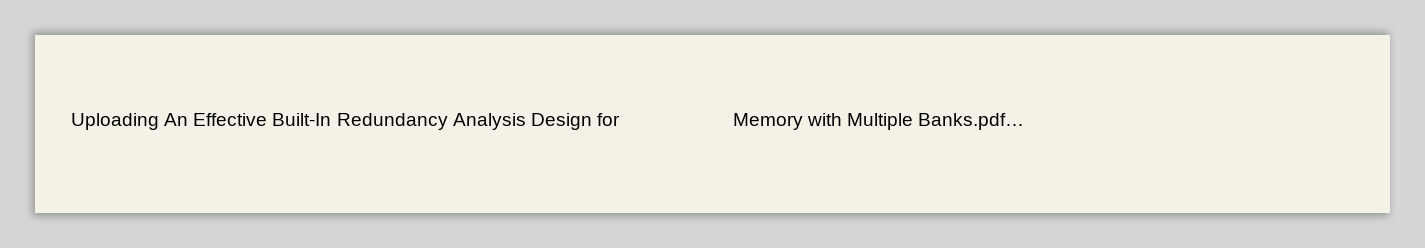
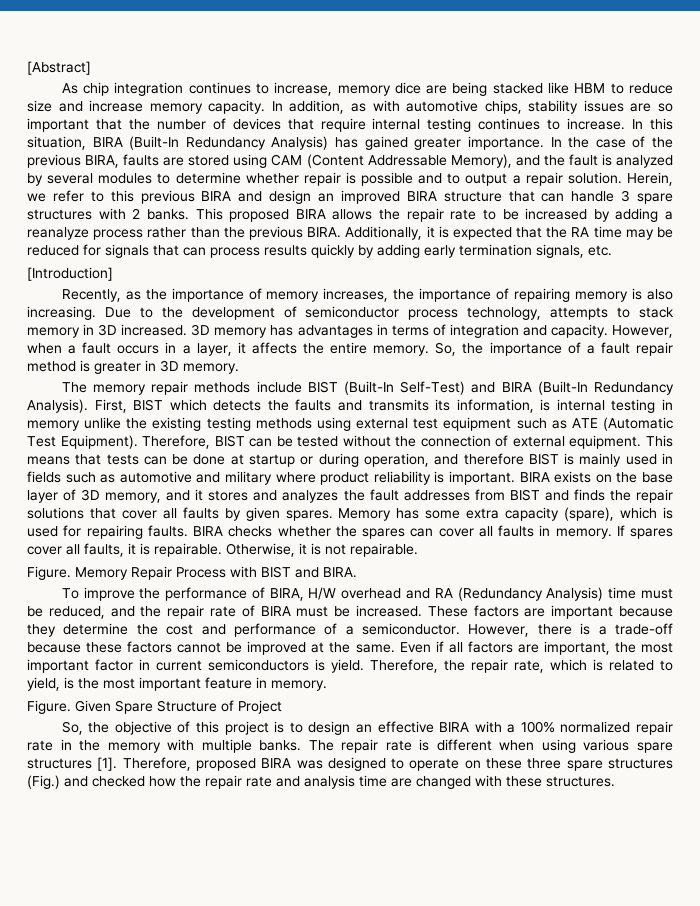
[71,113,1025,130] Uploading An Effective Built-In Redundancy Analysis Design for Memory with Multiple Banks.pdf… -> [27,61,91,75] [61,82,673,96] [27,100,673,114] [27,118,674,132] [27,136,674,150] [27,154,673,168] [27,172,673,186] [27,190,673,204] [27,208,673,222] [27,226,673,240] [27,244,612,258] [27,267,113,281] [61,288,674,302] [27,306,674,320] [27,324,673,338] [27,342,673,356] [27,360,239,374] [61,381,674,395] [27,399,673,413] [27,417,673,431] [27,435,674,449] [27,453,673,467] [27,471,674,485] [27,489,673,503] [27,507,673,521] [27,525,673,539] [27,543,418,557] [27,566,357,580] [61,587,673,601] [27,605,673,619] [27,623,673,637] [27,641,673,655] [27,659,673,673] [27,677,327,691] [27,700,282,714] [61,721,673,735] [27,739,674,753] [27,757,673,771] [27,775,615,789] [Abstract] // As chip integration continues to increase, memory dice are being stacked like HBM to reduce size and increase memory capacity. In addition, as with automotive chips, stability issues are so important that the number of devices that require internal testing continues to increase. In this situation, BIRA (Built-In Redundancy Analysis) has gained greater importance. In the case of the previous BIRA, faults are stored using CAM (Content Addressable Memory), and the fault is analyzed by several modules to determine whether repair is possible and to output a repair solution. Herein, we refer to this previous BIRA and design an improved BIRA structure that can handle 3 spare structures with 2 banks. This proposed BIRA allows the repair rate to be increased by adding a reanalyze process rather than the previous BIRA. Additionally, it is expected that the RA time may be reduced for signals that can process results quickly by adding early termination signals, etc. // [Introduction] // Recently, as the importance of memory increases, the importance of repairing memory is also increasing. Due to the development of semiconductor process technology, attempts to stack memory in 3D increased. 3D memory has advantages in terms of integration and capacity. However, when a fault occurs in a layer, it affects the entire memory. So, the importance of a fault repair method is greater in 3D memory. // The memory repair methods include BIST (Built-In Self-Test) and BIRA (Built-In Redundancy Analysis). First, BIST which detects the faults and transmits its information, is internal testing in memory unlike the existing testing methods using external test equipment such as ATE (Automatic Test Equipment). Therefore, BIST can be tested without the connection of external equipment. This means that tests can be done at startup or during operation, and therefore BIST is mainly used in fields such as automotive and military where product reliability is important. BIRA exists on the base layer of 3D memory, and it stores and analyzes the fault addresses from BIST and finds the repair solutions that cover all faults by given spares. Memory has some extra capacity (spare), which is used for repairing faults. BIRA checks whether the spares can cover all faults in memory. If spares cover all faults, it is repairable. Otherwise, it is not repairable. // Figure. Memory Repair Process with BIST and BIRA. // To improve the performance of BIRA, H/W overhead and RA (Redundancy Analysis) time must be reduced, and the repair rate of BIRA must be increased. These factors are important because they determine the cost and performance of a semiconductor. However, there is a trade-off because these factors cannot be improved at the same. Even if all factors are important, the most important factor in current semiconductors is yield. Therefore, the repair rate, which is related to yield, is the most important feature in memory. // Figure. Given Spare Structure of Project // So, the objective of this project is to design an effective BIRA with a 100% normalized repair rate in the memory with multiple banks. The repair rate is different when using various spare structures [1]. Therefore, proposed BIRA was designed to operate on these three spare structures (Fig.) and checked how the repair rate and analysis time are changed with these structures.

